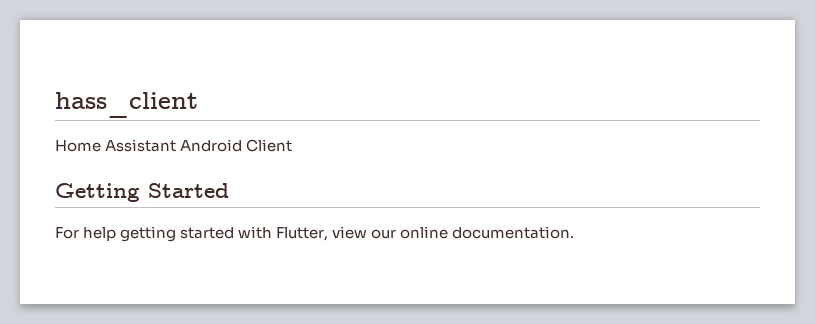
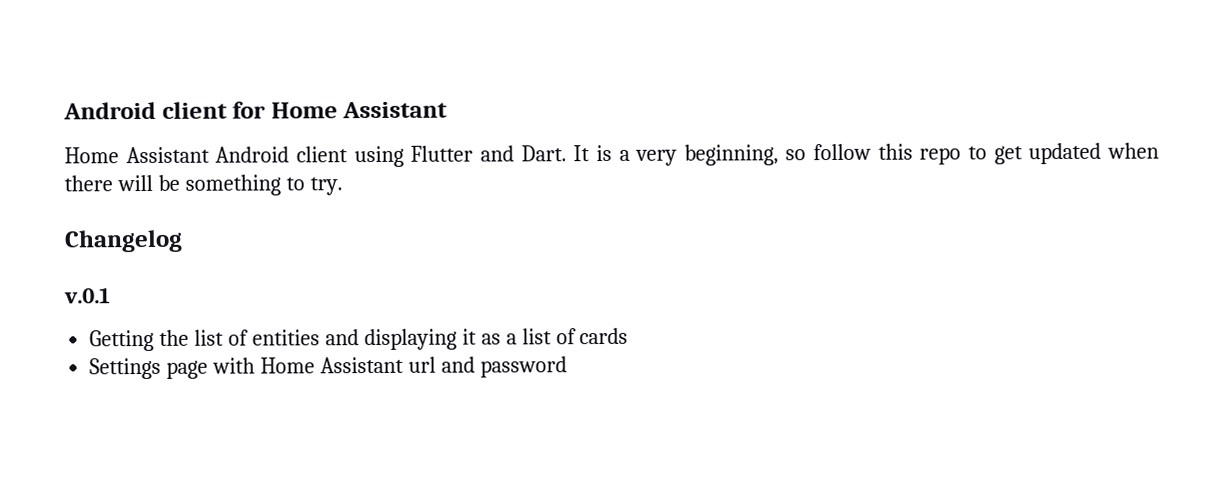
[55,92,198,118] [55,139,293,152] [55,183,229,202] [55,226,575,242] hass_client // Home Assistant Android Client // Getting Started // For help getting started with Flutter, view our online documentation. -> [63,101,449,120] [64,142,1159,168] [64,174,343,196] [64,229,183,253] [64,287,111,304] [89,327,629,352] [89,356,567,380] Android client for Home Assistant // Home Assistant Android client using Flutter and Dart. It is a very beginning, so follow this repo to get updated when there will be something to try. // Changelog // v.0.1 // Getting the list of entities and displaying it as a list of cards // Settings page with Home Assistant url and password

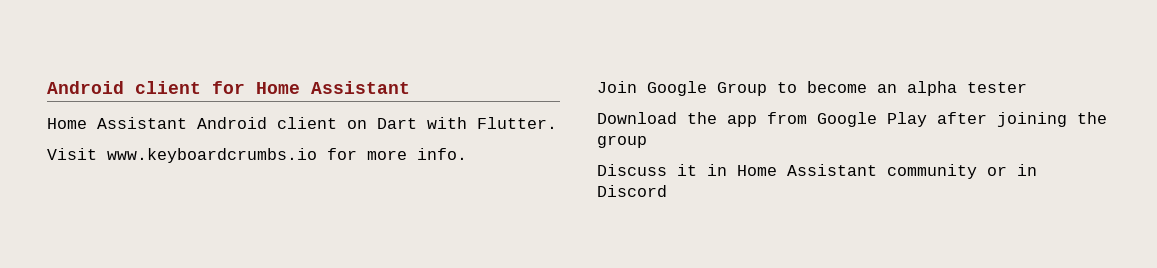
[353,142,1159,168] [64,174,343,196] [64,229,183,253] [64,287,111,304] [89,327,629,352] [89,356,567,380] using Flutter and Dart. It is a very beginning, so follow this repo to get updated when there will be something to try. // Changelog // v.0.1 // Getting the list of entities and displaying it as a list of cards // Settings page with Home Assistant url and password -> [347,117,557,129] [47,148,467,163] [597,81,1027,96] [597,112,1107,127] [597,135,647,148] [597,164,1037,179] [597,185,667,197] on Dart with Flutter. // Visit www.keyboardcrumbs.io for more info. // Join Google Group to become an alpha tester // Download the app from Google Play after joining the group // Discuss it in Home Assistant community or in Discord

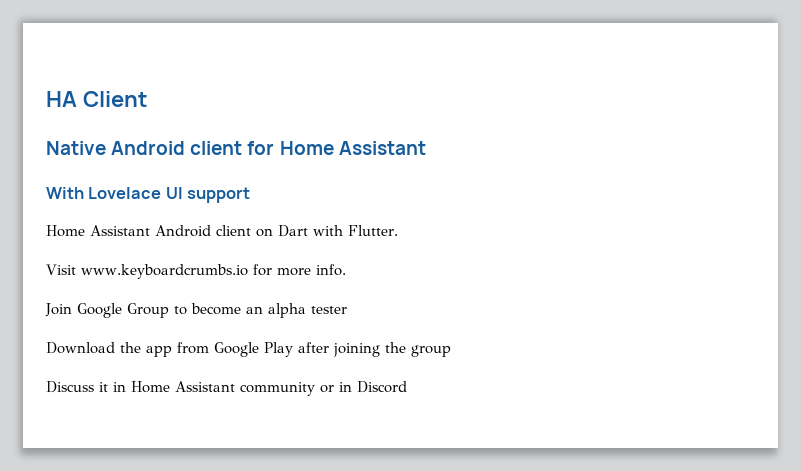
(47, 87) none -> [46,91,148,107] [46,141,106,155] HA Client // Native
(410, 87) none -> [46,187,251,203] // With Lovelace UI support

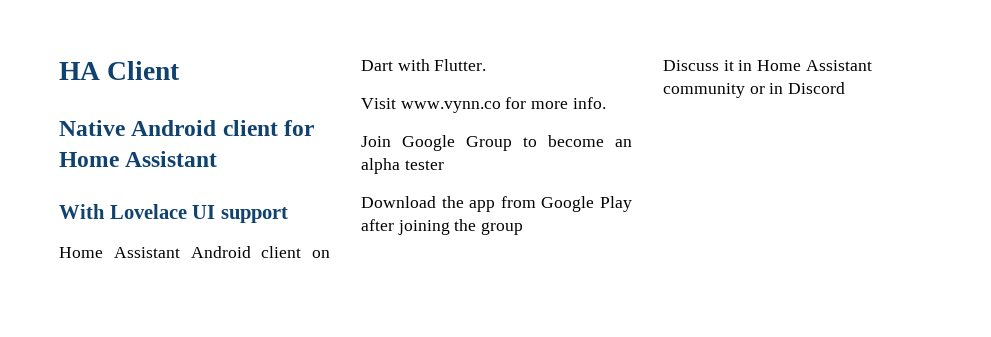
[81,264,248,279] www.keyboardcrumbs.io -> [400,101,501,113] www.vynn.co

